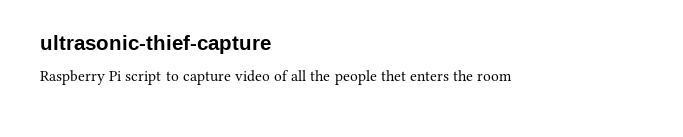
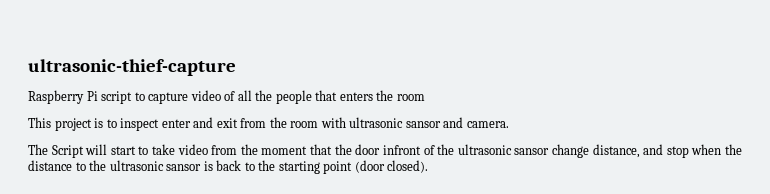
[380,70,406,81] thet -> [315,90,338,101] that
(513, 77) none -> [28,117,509,131] [28,144,742,158] [28,160,429,174] // This project is to inspect enter and exit from the room with ultrasonic sansor and camera. // The Script will start to take video from the moment that the door infront of the ultrasonic sansor change distance, and stop when the distance to the ultrasonic sansor is back to the starting point (door closed).

